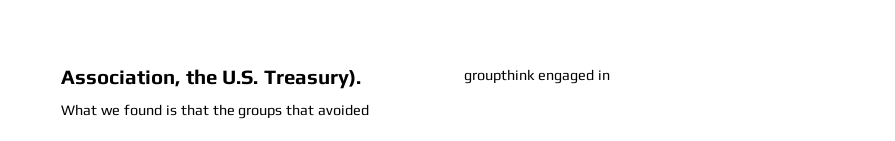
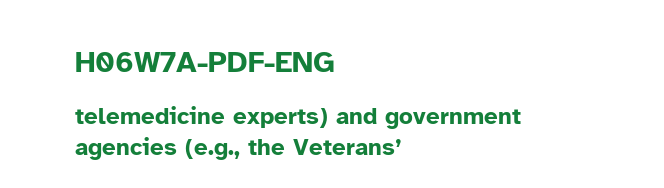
[61,69,361,89] [61,104,370,119] [464,69,610,84] Association, the U.S. Treasury). // What we found is that the groups that avoided groupthink engaged in -> [75,52,335,72] [75,106,521,129] [75,137,402,160] H06W7A-PDF-ENG // telemedicine experts) and government agencies (e.g., the Veterans’

